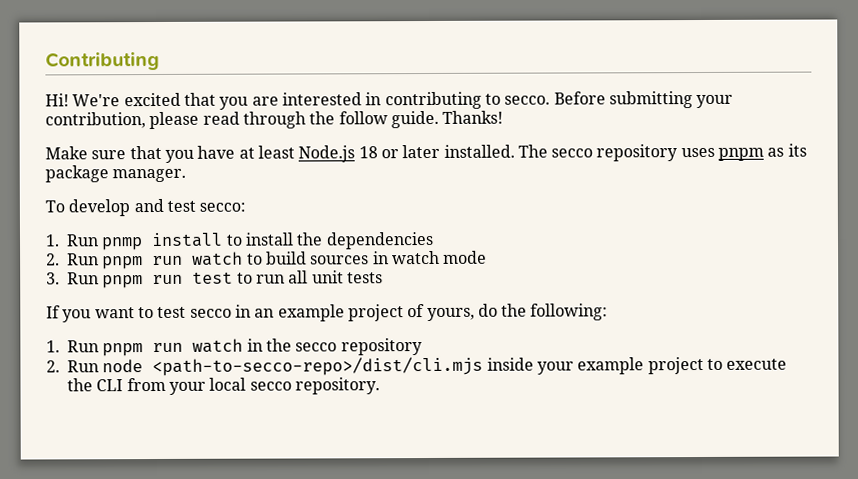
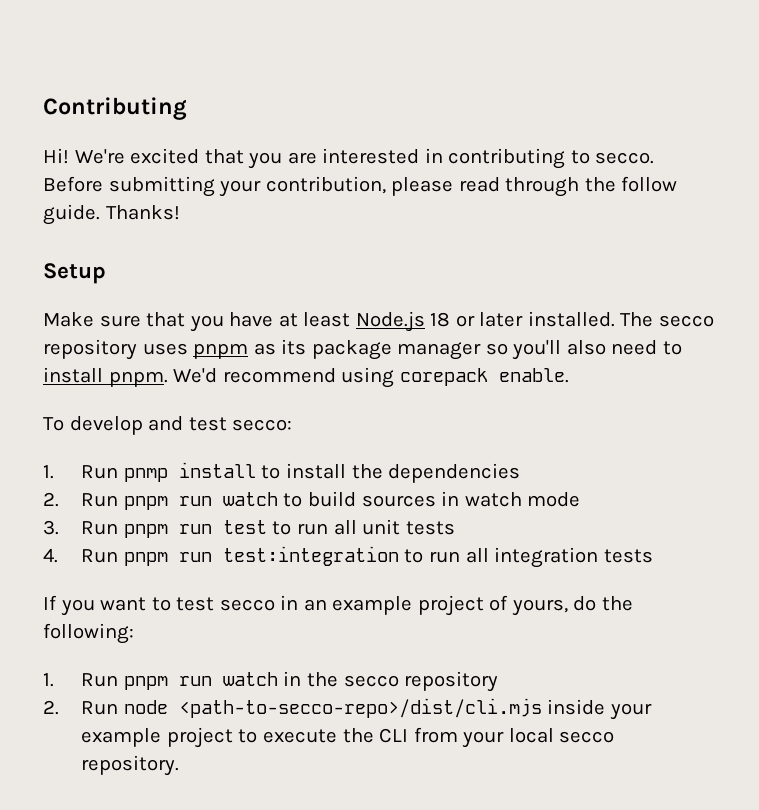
(504, 117) none -> [43,263,106,284] // Setup
[112,168,187,183] manager. -> [397,340,682,360] [43,367,569,388] manager so you'll also need to install pnpm. We'd recommend using corepack enable.
(383, 278) none -> [43,546,653,568] // 4. Run pnpm run test:integration to run all integration tests

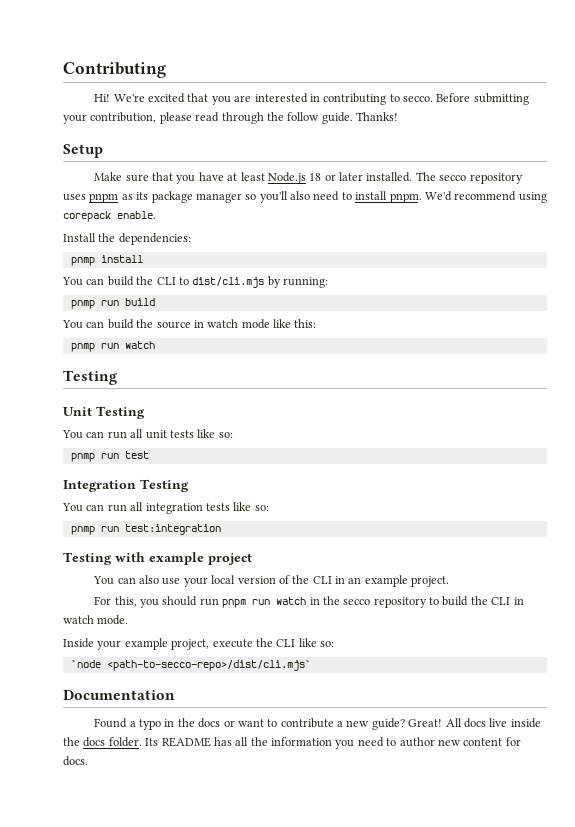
[43,416,293,435] [43,462,521,483] [43,491,581,510] [43,519,455,538] [43,546,653,568] [43,595,633,616] [43,623,134,644] [43,673,119,687] To develop and test secco: // 1. Run pnmp install to install the dependencies // 2. Run pnpm run watch to build sources in watch mode // 3. Run pnpm run test to run all unit tests // 4. Run pnpm run test:integration to run all integration tests // If you want to test secco in an example project of yours, do the following: // 1. Run -> [63,233,191,245] [70,255,143,266] [62,276,328,288] [70,298,155,309] [62,319,317,329] [70,341,155,352] [63,370,117,385] [63,406,145,419] [62,429,233,439] [70,451,149,462] [63,479,189,492] [62,502,269,514] [70,524,221,535] [63,552,252,565] [93,575,450,587] [94,596,219,608] Install the dependencies: // pnmp install // You can build the CLI to dist/cli.mjs by running: // pnmp run build // You can build the source in watch mode like this: // pnmp run watch // Testing // Unit Testing // You can run all unit tests like so: // pnmp run test // Integration Testing // You can run all integration tests like so: // pnmp run test:integration // Testing with example project // You can also use your local version of the CLI in an example project. // For this, you should run
[43,698,652,720] [81,727,615,748] [81,755,180,776] // 2. Run node <path-to-secco-repo>/dist/cli.mjs inside your example project to execute the CLI from your local secco repository. -> [429,596,524,606] [63,615,129,625] [63,638,334,650] [70,660,311,671] [63,690,175,700] [94,718,541,730] [63,737,521,749] [63,756,88,766] to build the CLI in watch mode. // Inside your example project, execute the CLI like so: // `node <path-to-secco-repo>/dist/cli.mjs` // Documentation // Found a typo in the docs or want to contribute a new guide? Great! All docs live inside the docs folder. Its README has all the information you need to author new content for docs.

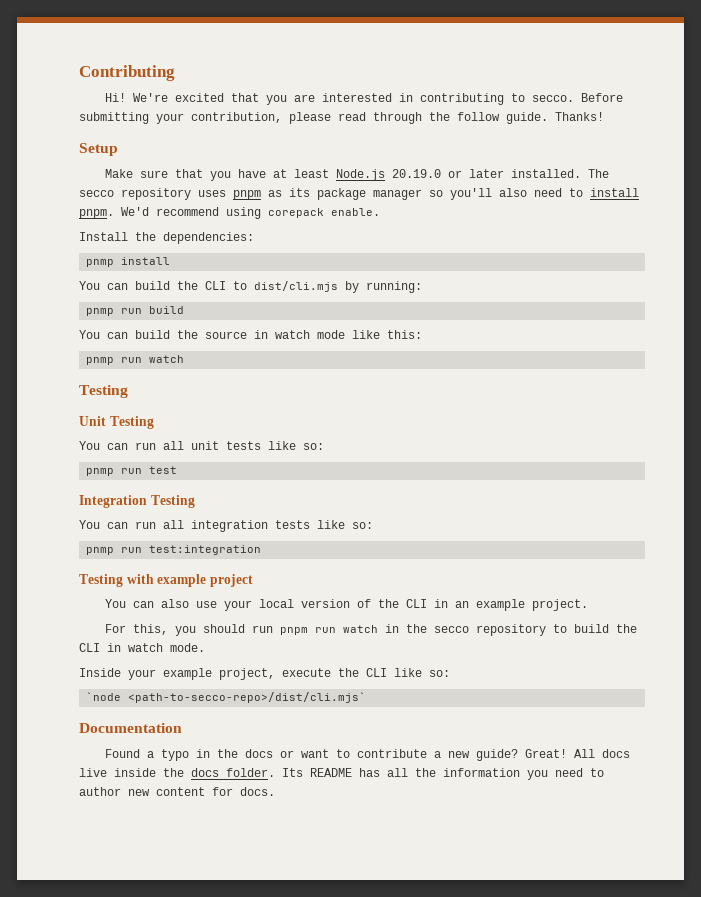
[309,173,322,181] 18 -> [391,169,441,178] 20.19.0

